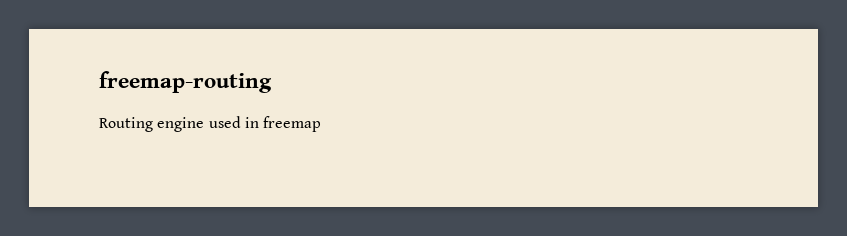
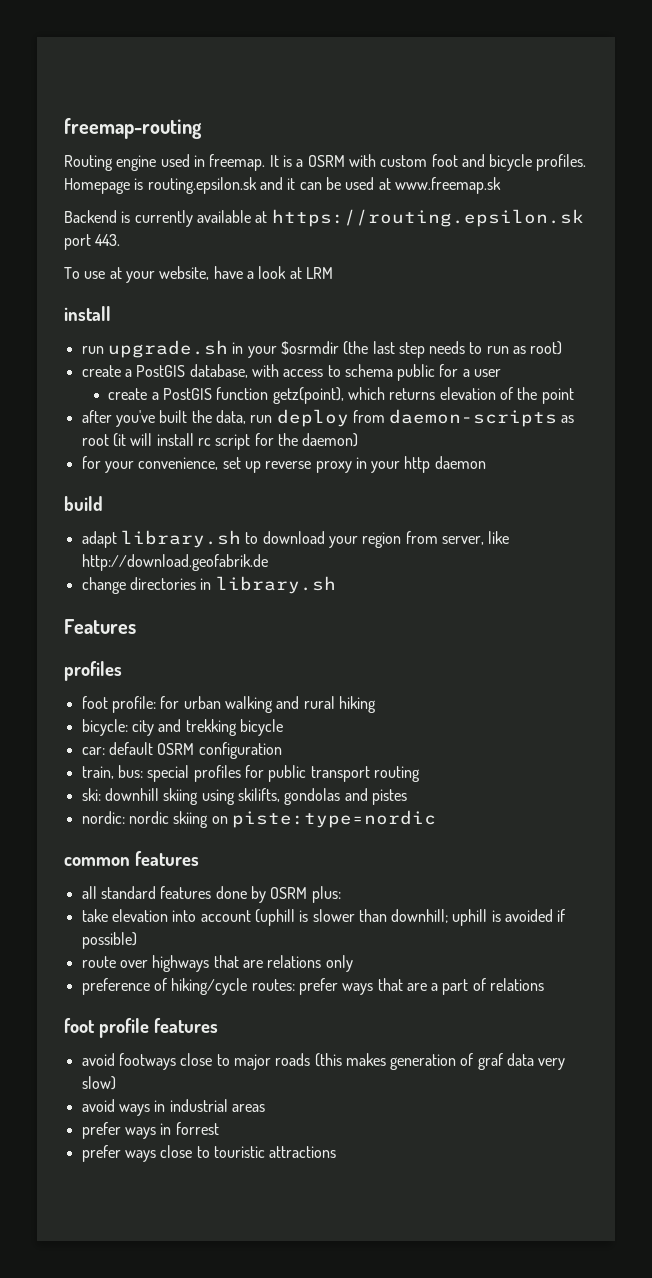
[263,116,322,132] freemap -> [209,154,587,171] [64,177,501,194] [64,209,584,227] [64,234,121,250] [64,266,333,283] [64,306,111,321] [81,340,563,358] [81,364,502,381] [108,387,574,404] [81,409,575,427] [81,433,359,450] [81,456,486,473] [64,496,103,511] [81,530,510,548] [81,554,268,571] [81,576,336,594] [64,619,136,634] [64,661,122,681] [81,696,376,713] [81,719,283,736] [81,742,282,759] [81,765,420,782] [81,788,407,805] [81,810,436,828] [64,851,199,866] [81,886,341,903] [81,909,566,926] [81,932,137,949] [81,955,353,972] [81,978,545,995] [64,1018,218,1038] [81,1053,566,1070] [81,1076,116,1090] [81,1099,265,1116] [81,1122,219,1139] [81,1145,337,1162] freemap. It is a OSRM with custom foot and bicycle profiles. Homepage is routing.epsilon.sk and it can be used at www.freemap.sk // Backend is currently available at https://routing.epsilon.sk port 443. // To use at your website, have a look at LRM // install // run upgrade.sh in your $osrmdir (the last step needs to run as root) // create a PostGIS database, with access to schema public for a user // create a PostGIS function getz(point), which returns elevation of the point // after you've built the data, run deploy from daemon-scripts as root (it will install rc script for the daemon) // for your convenience, set up reverse proxy in your http daemon // build // adapt library.sh to download your region from server, like http://download.geofabrik.de // change directories in library.sh // Features // profiles // foot profile: for urban walking and rural hiking // bicycle: city and trekking bicycle // car: default OSRM configuration // train, bus: special profiles for public transport routing // ski: downhill skiing using skilifts, gondolas and pistes // nordic: nordic skiing on piste:type=nordic // common features // all standard features done by OSRM plus: // take elevation into account (uphill is slower than downhill; uphill is avoided if possible) // route over highways that are relations only // preference of hiking/cycle routes: prefer ways that are a part of relations // foot profile features // avoid footways close to major roads (this makes generation of graf data very slow) // avoid ways in industrial areas // prefer ways in forrest // prefer ways close to touristic attractions

